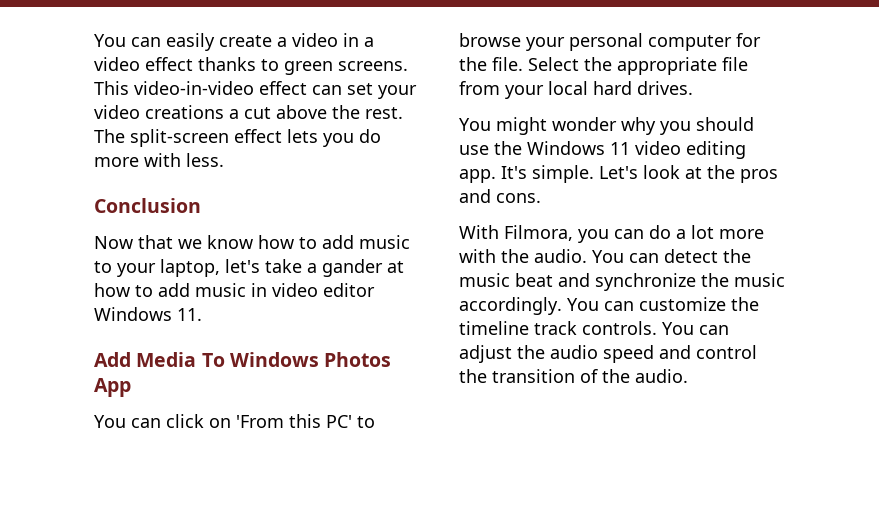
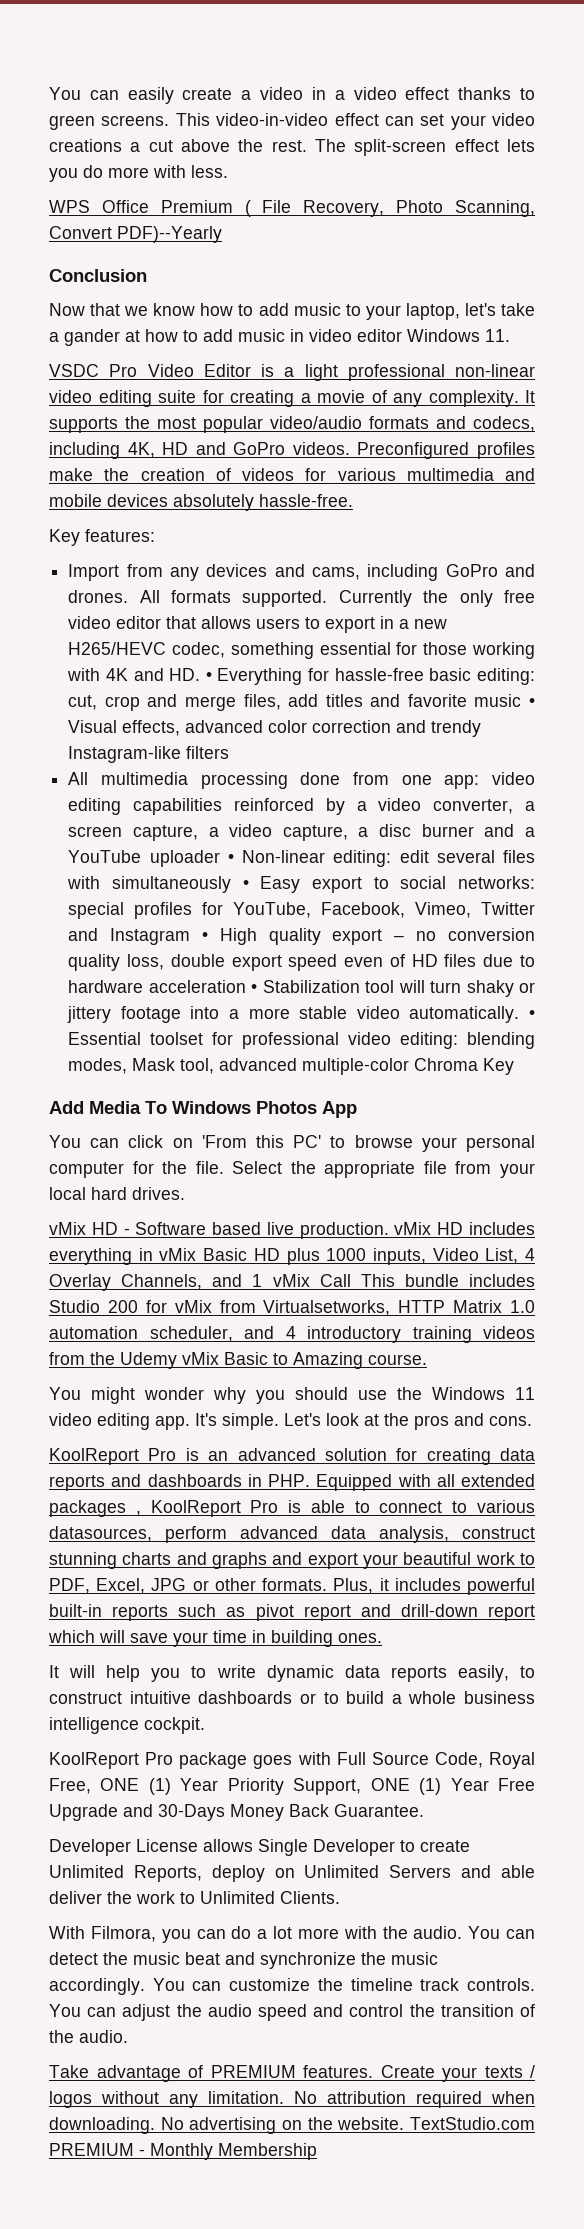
(224, 160) none -> [49,200,535,217] [49,226,222,243] // WPS Office Premium ( File Recovery, Photo Scanning, Convert PDF)--Yearly
(202, 314) none -> [49,364,535,381] [49,390,535,407] [49,416,535,433] [49,442,535,459] [49,468,535,481] [49,494,353,511] [49,529,155,546] [68,564,535,581] [68,590,536,607] [68,616,448,633] [68,642,536,659] [67,668,535,685] [68,694,535,711] [68,720,482,737] [68,746,230,763] [68,772,535,789] [68,798,535,815] [68,824,536,841] [68,850,535,867] [67,876,535,893] [68,902,535,919] [68,928,535,945] [68,954,535,971] [68,980,535,997] [67,1006,535,1023] [68,1032,535,1049] [68,1058,515,1075] // VSDC Pro Video Editor is a light professional non-linear video editing suite for creating a movie of any complexity. It supports the most popular video/audio formats and codecs, including 4K, HD and GoPro videos. Preconfigured profiles make the creation of videos for various multimedia and mobile devices absolutely hassle-free. // Key features: // Import from any devices and cams, including GoPro and drones. All formats supported. Сurrently the only free video editor that allows users to export in a new H265/HEVC codec, something essential for those working with 4K and HD. • Everything for hassle-free basic editing: cut, crop and merge files, add titles and favorite music • Visual effects, advanced color correction and trendy Instagram-like filters // All multimedia processing done from one app: video editing capabilities reinforced by a video converter, a screen capture, a video capture, a disc burner and a YouTube uploader • Non-linear editing: edit several files with simultaneously • Easy export to social networks: special profiles for YouTube, Facebook, Vimeo, Twitter and Instagram • High quality export – no conversion quality loss, double export speed even of HD files due to hardware acceleration • Stabilization tool will turn shaky or jittery footage into a more stable video automatically. • Essential toolset for professional video editing: blending modes, Mask tool, advanced multiple-color Chroma Key
(693, 88) none -> [49,1222,535,1239] [49,1248,535,1265] [49,1274,535,1291] [49,1300,535,1316] [49,1326,535,1343] [49,1352,427,1369] // vMix HD - Software based live production. vMix HD includes everything in vMix Basic HD plus 1000 inputs, Video List, 4 Overlay Channels, and 1 vMix Call This bundle includes Studio 200 for vMix from Virtualsetworks, HTTP Matrix 1.0 automation scheduler, and 4 introductory training videos from the Udemy vMix Basic to Amazing course.
(541, 198) none -> [49,1448,535,1465] [49,1474,535,1491] [49,1500,535,1517] [49,1526,535,1543] [49,1552,535,1569] [49,1578,535,1595] [49,1604,535,1621] [48,1630,382,1647] [49,1665,536,1682] [49,1691,535,1704] [49,1717,205,1734] [49,1752,535,1769] [49,1778,536,1795] [49,1804,424,1821] [49,1839,470,1856] [49,1865,535,1882] [49,1891,340,1904] // KoolReport Pro is an advanced solution for creating data reports and dashboards in PHP. Equipped with all extended packages , KoolReport Pro is able to connect to various datasources, perform advanced data analysis, construct stunning charts and graphs and export your beautiful work to PDF, Excel, JPG or other formats. Plus, it includes powerful built-in reports such as pivot report and drill-down report which will save your time in building ones. // It will help you to write dynamic data reports easily, to construct intuitive dashboards or to build a whole business intelligence cockpit. // KoolReport Pro package goes with Full Source Code, Royal Free, ONE (1) Year Priority Support, ONE (1) Year Free Upgrade and 30-Days Money Back Guarantee. // Developer License allows Single Developer to create Unlimited Reports, deploy on Unlimited Servers and able deliver the work to Unlimited Clients.
(688, 376) none -> [49,2065,535,2082] [49,2091,535,2108] [49,2117,535,2134] [49,2143,317,2160] // Take advantage of PREMIUM features. Create your texts / logos without any limitation. No attribution required when downloading. No advertising on the website. TextStudio.com PREMIUM - Monthly Membership

